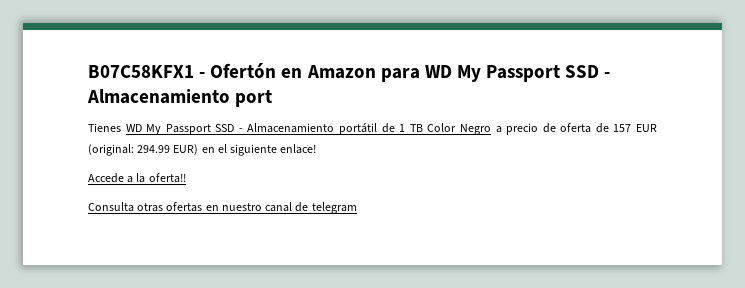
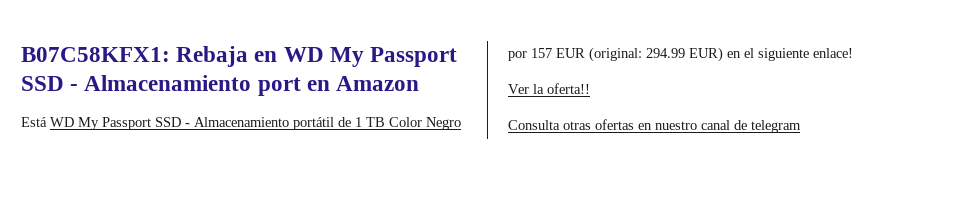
[88,63,420,82] B07C58KFX1 - Ofertón en Amazon para -> [21,46,278,67] B07C58KFX1: Rebaja en
[88,123,121,132] // Tienes -> [306,76,420,91] [21,117,47,127] en Amazon // Está
[495,123,609,135] a precio de oferta de -> [508,51,527,61] por
[88,173,134,183] Accede a -> [508,84,529,94] Ver

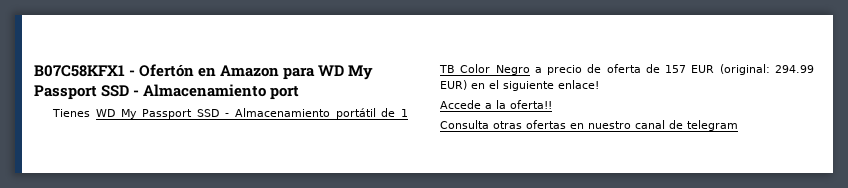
[21,46,278,67] B07C58KFX1: Rebaja en -> [34,64,316,80] B07C58KFX1 - Ofertón en Amazon para
[306,76,420,91] [21,117,47,127] en Amazon // Está -> [52,109,91,117] // Tienes
[508,51,527,61] por -> [534,64,660,75] a precio de oferta de
[508,84,529,94] Ver -> [440,100,492,109] Accede a

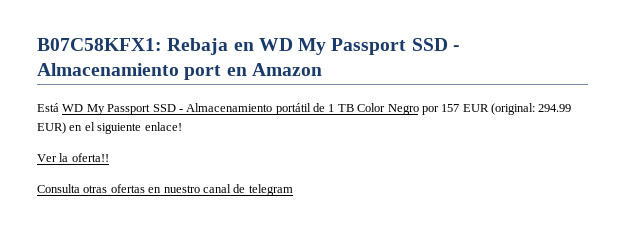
[34,64,316,80] B07C58KFX1 - Ofertón en Amazon para -> [37,38,254,55] B07C58KFX1: Rebaja en
[52,109,91,117] // Tienes -> [226,63,322,76] [37,103,59,112] en Amazon // Está
[534,64,660,75] a precio de oferta de -> [421,106,439,115] por
[440,100,492,109] Accede a -> [37,154,57,162] Ver

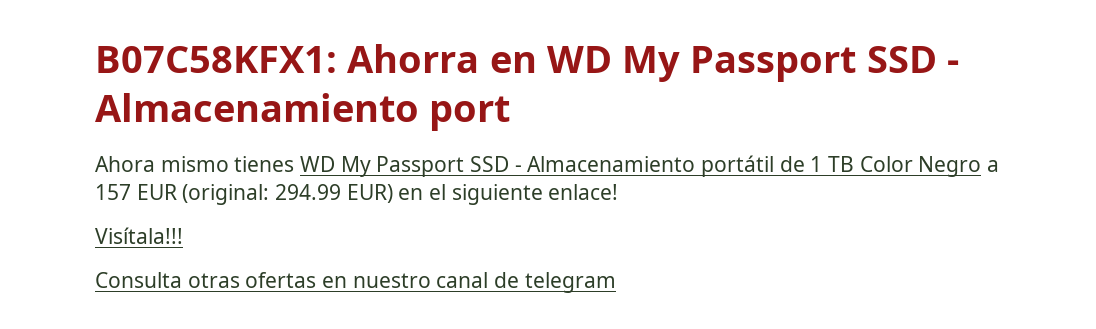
[167,38,229,55] Rebaja -> [347,44,480,73] Ahorra
[226,63,322,76] [37,103,59,112] en Amazon // Está -> [95,156,295,172] // Ahora mismo tienes
[421,106,439,115] por -> [987,160,1000,172] a
[37,153,109,162] Ver la oferta!! -> [95,227,183,244] Visítala!!!

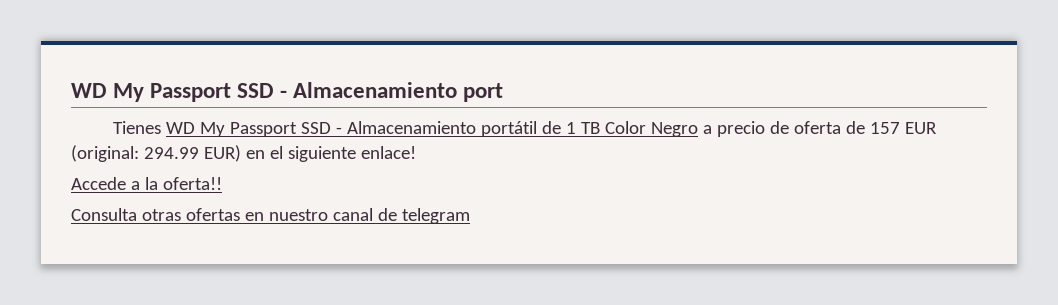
[95,44,537,73] B07C58KFX1: Ahorra en -> (71, 90) none
[95,156,295,172] Ahora mismo tienes -> [112,121,161,134] Tienes
(1000, 166) none -> [716,121,865,137] precio de oferta de
[95,227,183,244] Visítala!!! -> [71,177,222,190] Accede a la oferta!!

